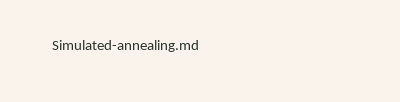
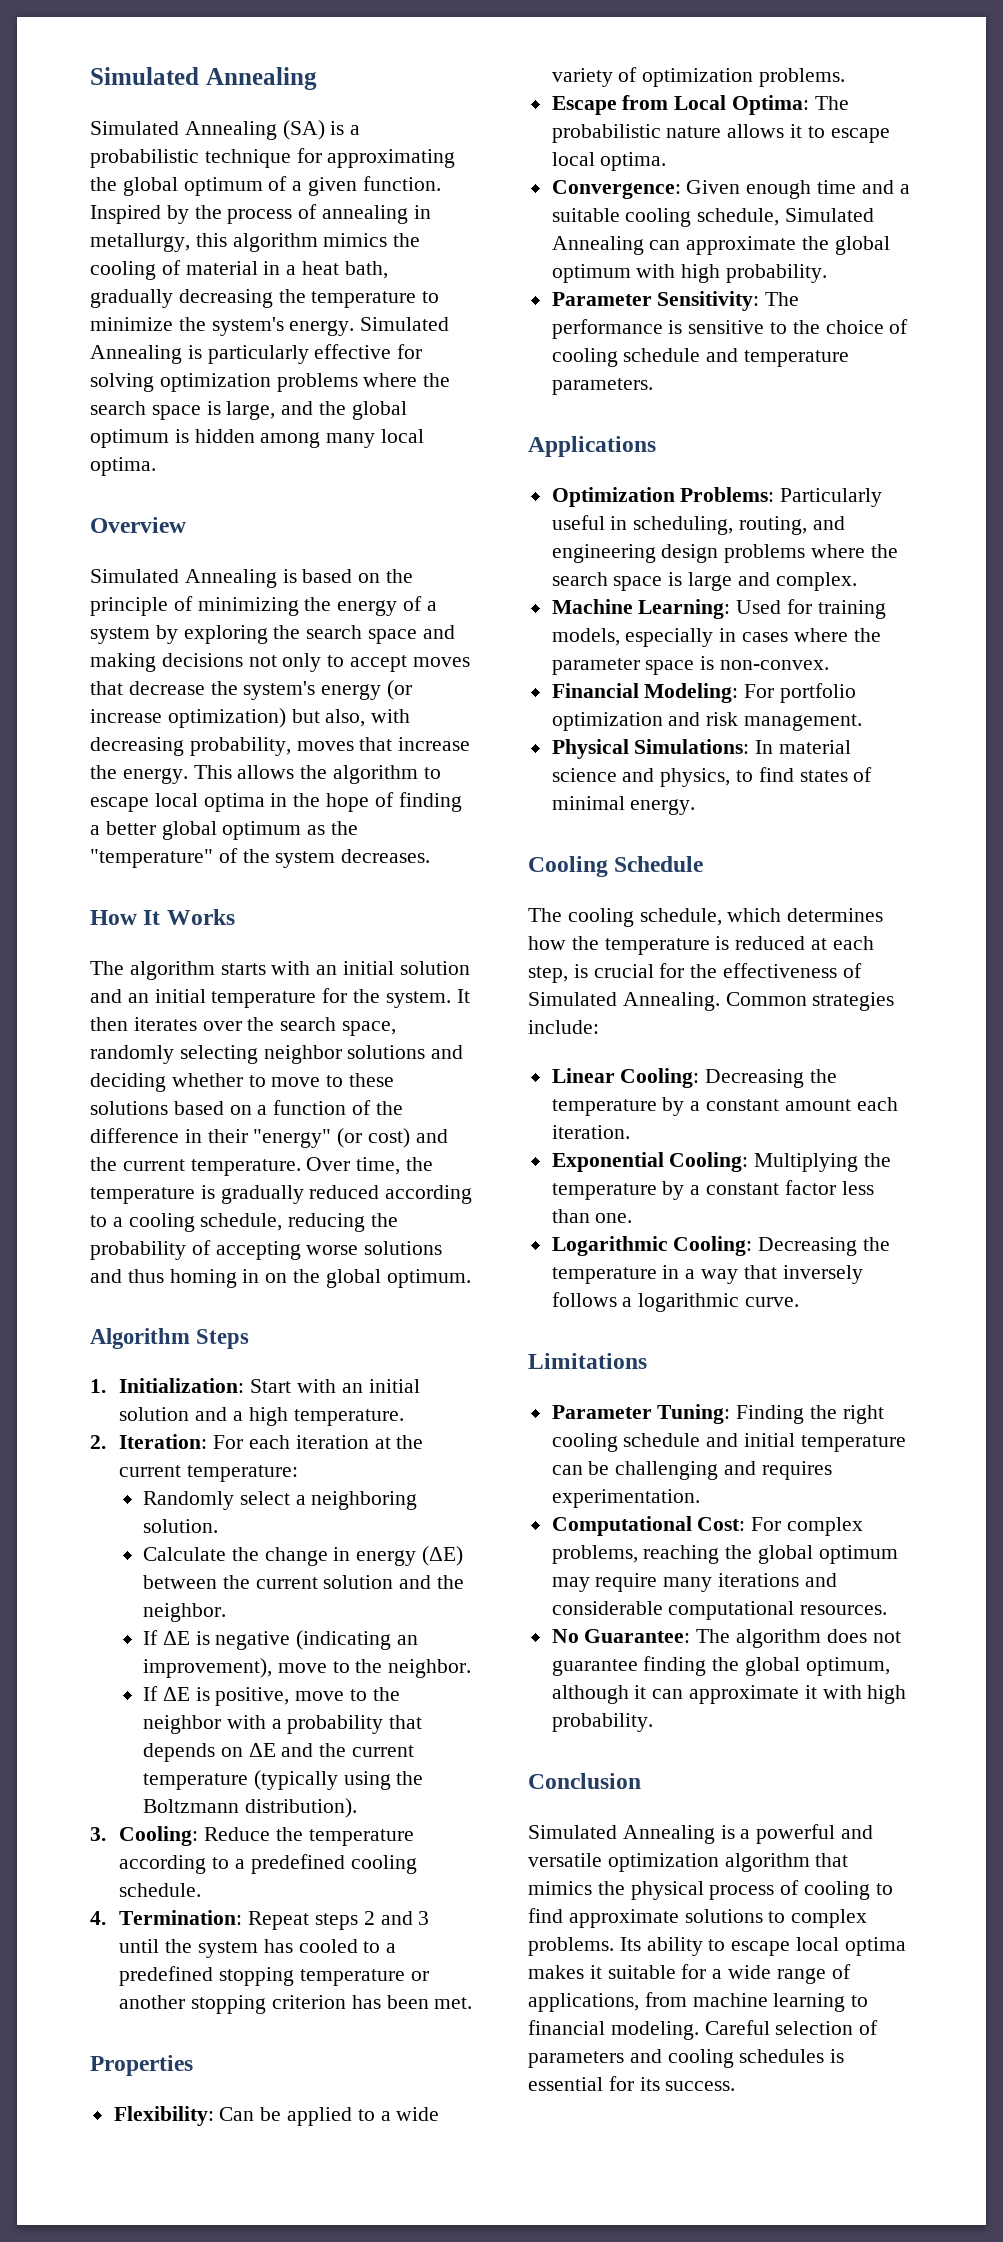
[52,40,199,52] Simulated-annealing.md -> [90,67,317,90] [90,120,361,140] [90,148,456,168] [90,176,441,196] [90,204,431,224] [90,233,421,252] [90,260,388,280] [90,289,440,308] [90,317,450,336] [90,344,423,364] [90,373,451,392] [90,401,407,420] [90,429,425,448] [90,457,156,476] [90,517,186,533] [90,569,414,588] [90,596,437,616] [90,625,455,644] [90,653,470,672] [90,680,413,700] [90,708,411,728] [90,737,471,756] [90,765,441,784] [90,792,462,812] [90,821,359,840] [90,848,431,868] [90,909,235,925] [90,961,470,980] [90,988,470,1008] [90,1017,397,1036] [90,1045,464,1064] [90,1073,395,1092] [90,1100,403,1115] [90,1128,448,1148] [90,1157,434,1176] [90,1185,473,1204] [90,1213,399,1232] [90,1240,443,1260] [90,1269,471,1288] [90,1328,250,1349] [90,1378,420,1393] [119,1407,404,1426] [90,1434,424,1449] [119,1465,299,1482] [142,1491,418,1510] [142,1519,218,1533] [142,1546,463,1566] [142,1575,464,1589] [142,1603,226,1622] [142,1630,418,1650] [142,1658,472,1678] [142,1686,400,1706] [142,1715,423,1734] [142,1743,414,1762] [142,1770,424,1790] [142,1798,357,1818] [90,1826,414,1846] [119,1854,417,1874] [119,1883,202,1897] [90,1910,430,1930] [119,1939,397,1958] [119,1966,429,1986] [119,1995,473,2014] [90,2055,193,2076] [113,2106,440,2126] [551,67,846,87] [551,95,849,115] [551,124,890,143] [551,152,667,171] [551,180,910,199] [551,208,875,227] [551,236,890,255] [551,264,828,283] [551,291,800,311] [551,319,909,339] [551,348,850,367] [551,378,653,395] [528,436,656,457] [551,487,883,507] [551,515,845,535] [551,544,898,563] [551,572,857,591] [551,599,886,619] [551,628,881,647] [551,656,830,675] [551,683,857,703] [551,712,863,731] [551,739,852,759] [551,767,873,787] [551,796,696,815] [528,856,704,877] [528,908,884,927] [528,936,874,955] [528,963,862,983] [528,992,895,1011] [528,1020,599,1034] [551,1068,838,1088] [551,1097,898,1116] [551,1125,630,1139] [551,1152,892,1172] [551,1180,874,1200] [551,1209,633,1223] [551,1236,891,1256] [551,1265,863,1284] [551,1292,800,1312] [528,1353,647,1369] [551,1404,884,1424] [551,1433,906,1452] [551,1461,832,1480] [551,1489,700,1508] [551,1516,864,1536] [551,1545,898,1564] [551,1573,837,1592] [551,1601,888,1620] [551,1629,901,1648] [551,1656,890,1676] [551,1685,907,1704] [551,1713,653,1732] [528,1773,641,1789] [528,1824,874,1844] [528,1853,849,1872] [528,1880,893,1900] [528,1908,868,1928] [528,1937,906,1956] [528,1964,851,1984] [528,1992,869,2012] [528,2020,879,2040] [528,2049,845,2068] [528,2076,736,2091] Simulated Annealing // Simulated Annealing (SA) is a probabilistic technique for approximating the global optimum of a given function. Inspired by the process of annealing in metallurgy, this algorithm mimics the cooling of material in a heat bath, gradually decreasing the temperature to minimize the system's energy. Simulated Annealing is particularly effective for solving optimization problems where the search space is large, and the global optimum is hidden among many local optima. // Overview // Simulated Annealing is based on the principle of minimizing the energy of a system by exploring the search space and making decisions not only to accept moves that decrease the system's energy (or increase optimization) but also, with decreasing probability, moves that increase the energy. This allows the algorithm to escape local optima in the hope of finding a better global optimum as the "temperature" of the system decreases. // How It Works // The algorithm starts with an initial solution and an initial temperature for the system. It then iterates over the search space, randomly selecting neighbor solutions and deciding whether to move to these solutions based on a function of the difference in their "energy" (or cost) and the current temperature. Over time, the temperature is gradually reduced according to a cooling schedule, reducing the probability of accepting worse solutions and thus homing in on the global optimum. // Algorithm Steps // 1. Initialization: Start with an initial solution and a high temperature. // 2. Iteration: For each iteration at the current temperature: // Randomly select a neighboring solution. // Calculate the change in energy (ΔE) between the current solution and the neighbor. // If ΔE is negative (indicating an improvement), move to the neighbor. // If ΔE is positive, move to the neighbor with a probability that depends on ΔE and the current temperature (typically using the Boltzmann distribution). // 3. Cooling: Reduce the temperature according to a predefined cooling schedule. // 4. Termination: Repeat steps 2 and 3 until the system has cooled to a predefined stopping temperature or another stopping criterion has been met. // Properties // Flexibility: Can be applied to a wide variety of optimization problems. // Escape from Local Optima: The probabilistic nature allows it to escape local optima. // Convergence: Given enough time and a suitable cooling schedule, Simulated Annealing can approximate the global optimum with high probability. // Parameter Sensitivity: The performance is sensitive to the choice of cooling schedule and temperature parameters. // Applications // Optimization Problems: Particularly useful in scheduling, routing, and engineering design problems where the search space is large and complex. // Machine Learning: Used for training models, especially in cases where the parameter space is non-convex. // Financial Modeling: For portfolio optimization and risk management. // Physical Simulations: In material science and physics, to find states of minimal energy. // Cooling Schedule // The cooling schedule, which determines how the temperature is reduced at each step, is crucial for the effectiveness of Simulated Annealing. Common strategies include: // Linear Cooling: Decreasing the temperature by a constant amount each iteration. // Exponential Cooling: Multiplying the temperature by a constant factor less than one. // Logarithmic Cooling: Decreasing the temperature in a way that inversely follows a logarithmic curve. // Limitations // Parameter Tuning: Finding the right cooling schedule and initial temperature can be challenging and requires experimentation. // Computational Cost: For complex problems, reaching the global optimum may require many iterations and considerable computational resources. // No Guarantee: The algorithm does not guarantee finding the global optimum, although it can approximate it with high probability. // Conclusion // Simulated Annealing is a powerful and versatile optimization algorithm that mimics the physical process of cooling to find approximate solutions to complex problems. Its ability to escape local optima makes it suitable for a wide range of applications, from machine learning to financial modeling. Careful selection of parameters and cooling schedules is essential for its success.

